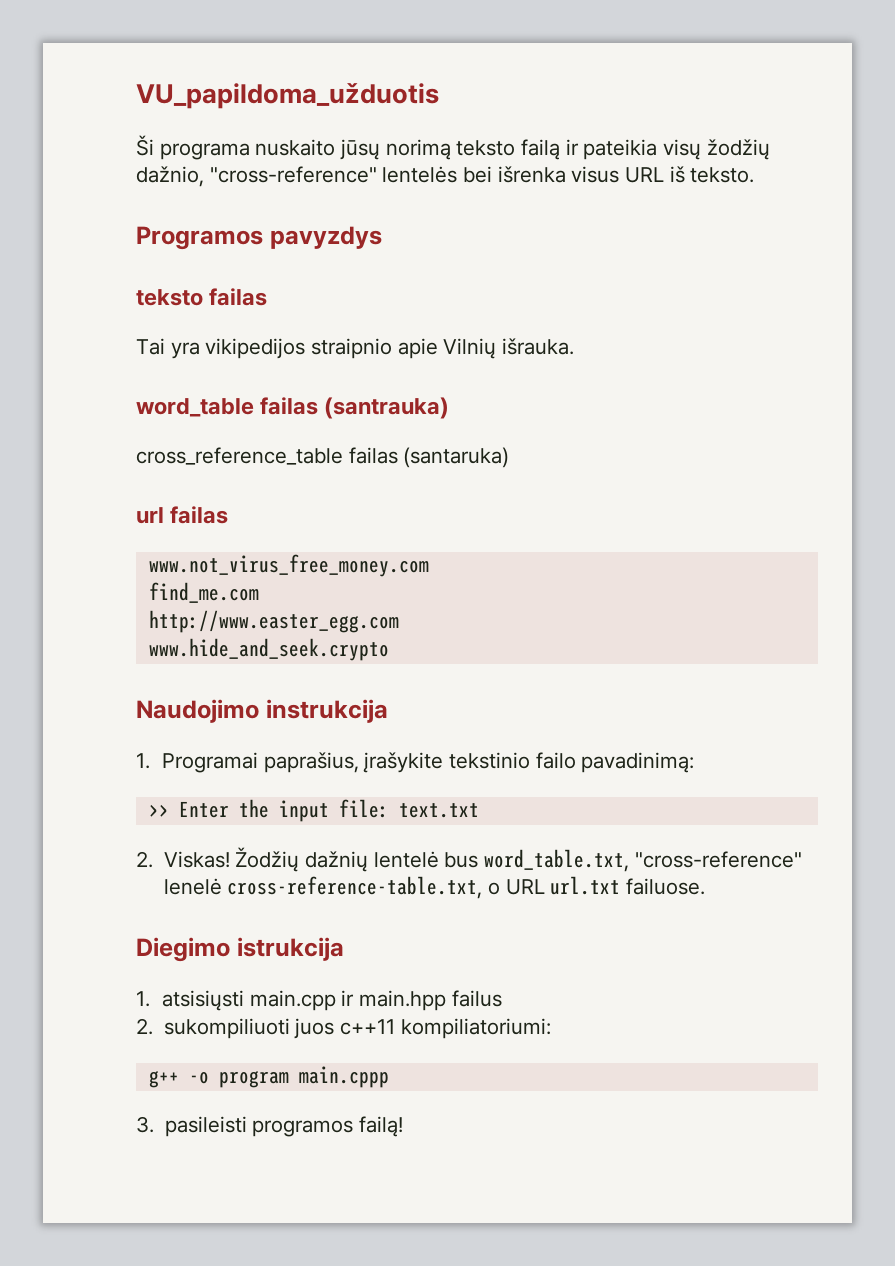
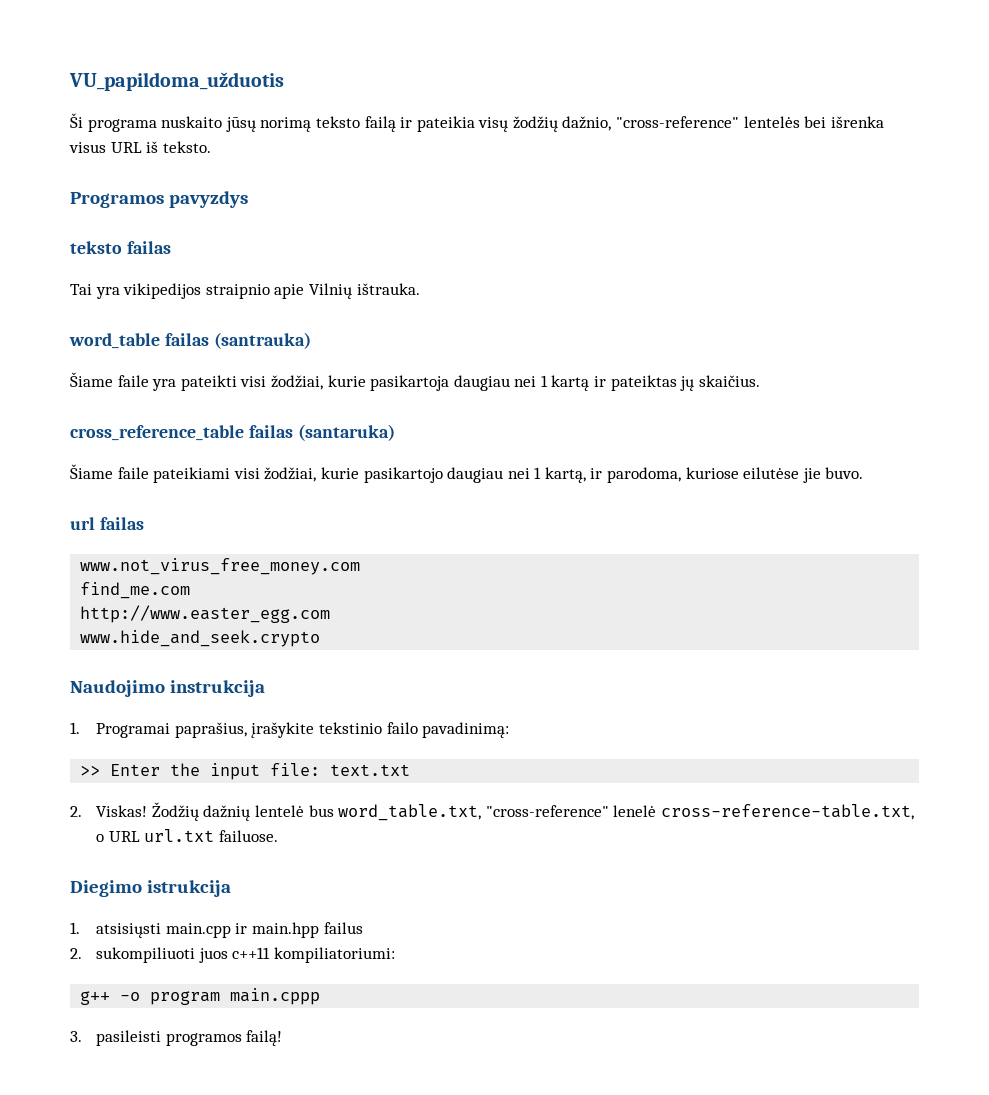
[502,338,575,355] išrauka. -> [356,283,420,295] ištrauka.
[136,447,510,468] cross_reference_table failas (santaruka) -> [70,372,760,391] [70,424,395,441] [70,464,864,483] Šiame faile yra pateikti visi žodžiai, kurie pasikartoja daugiau nei 1 kartą ir pateiktas jų skaičius. // cross_reference_table failas (santaruka) // Šiame faile pateikiami visi žodžiai, kurie pasikartojo daugiau nei 1 kartą, ir parodoma, kuriose eilutėse jie buvo.

